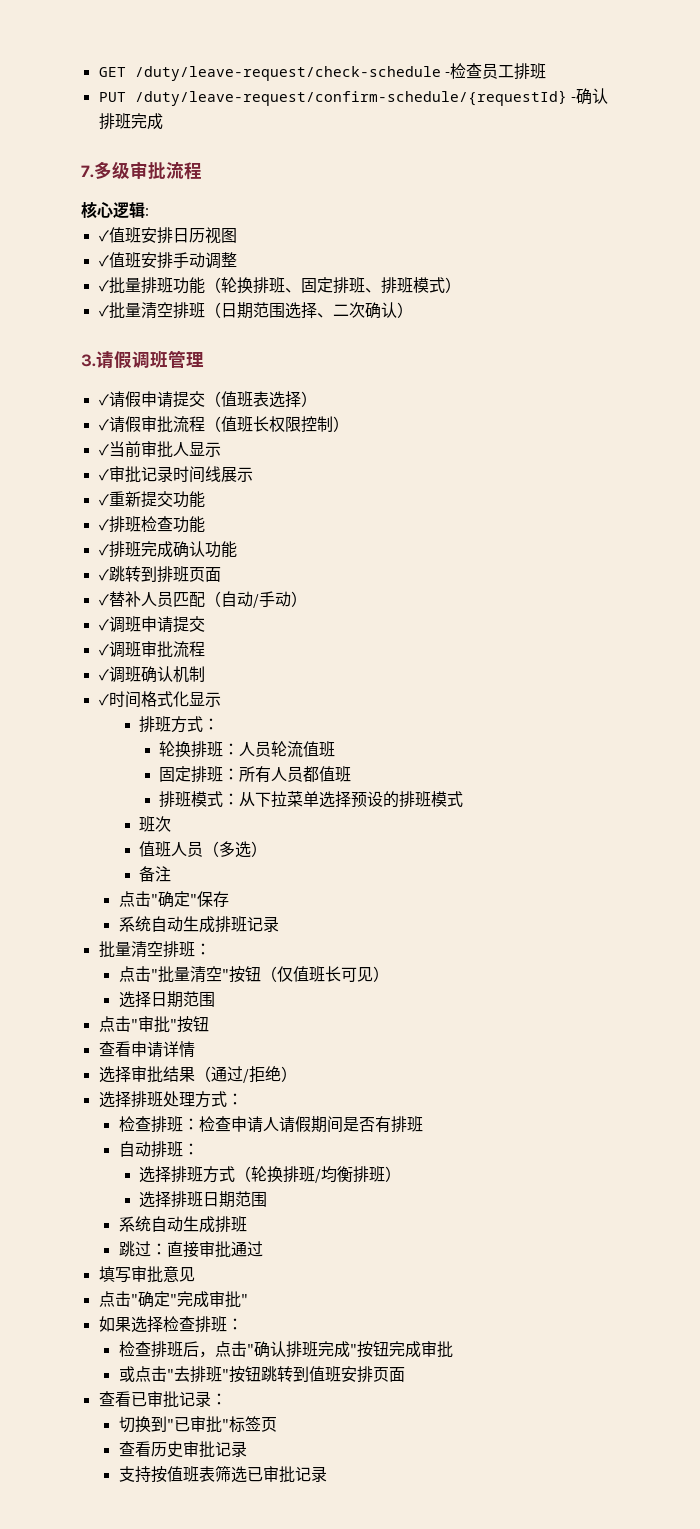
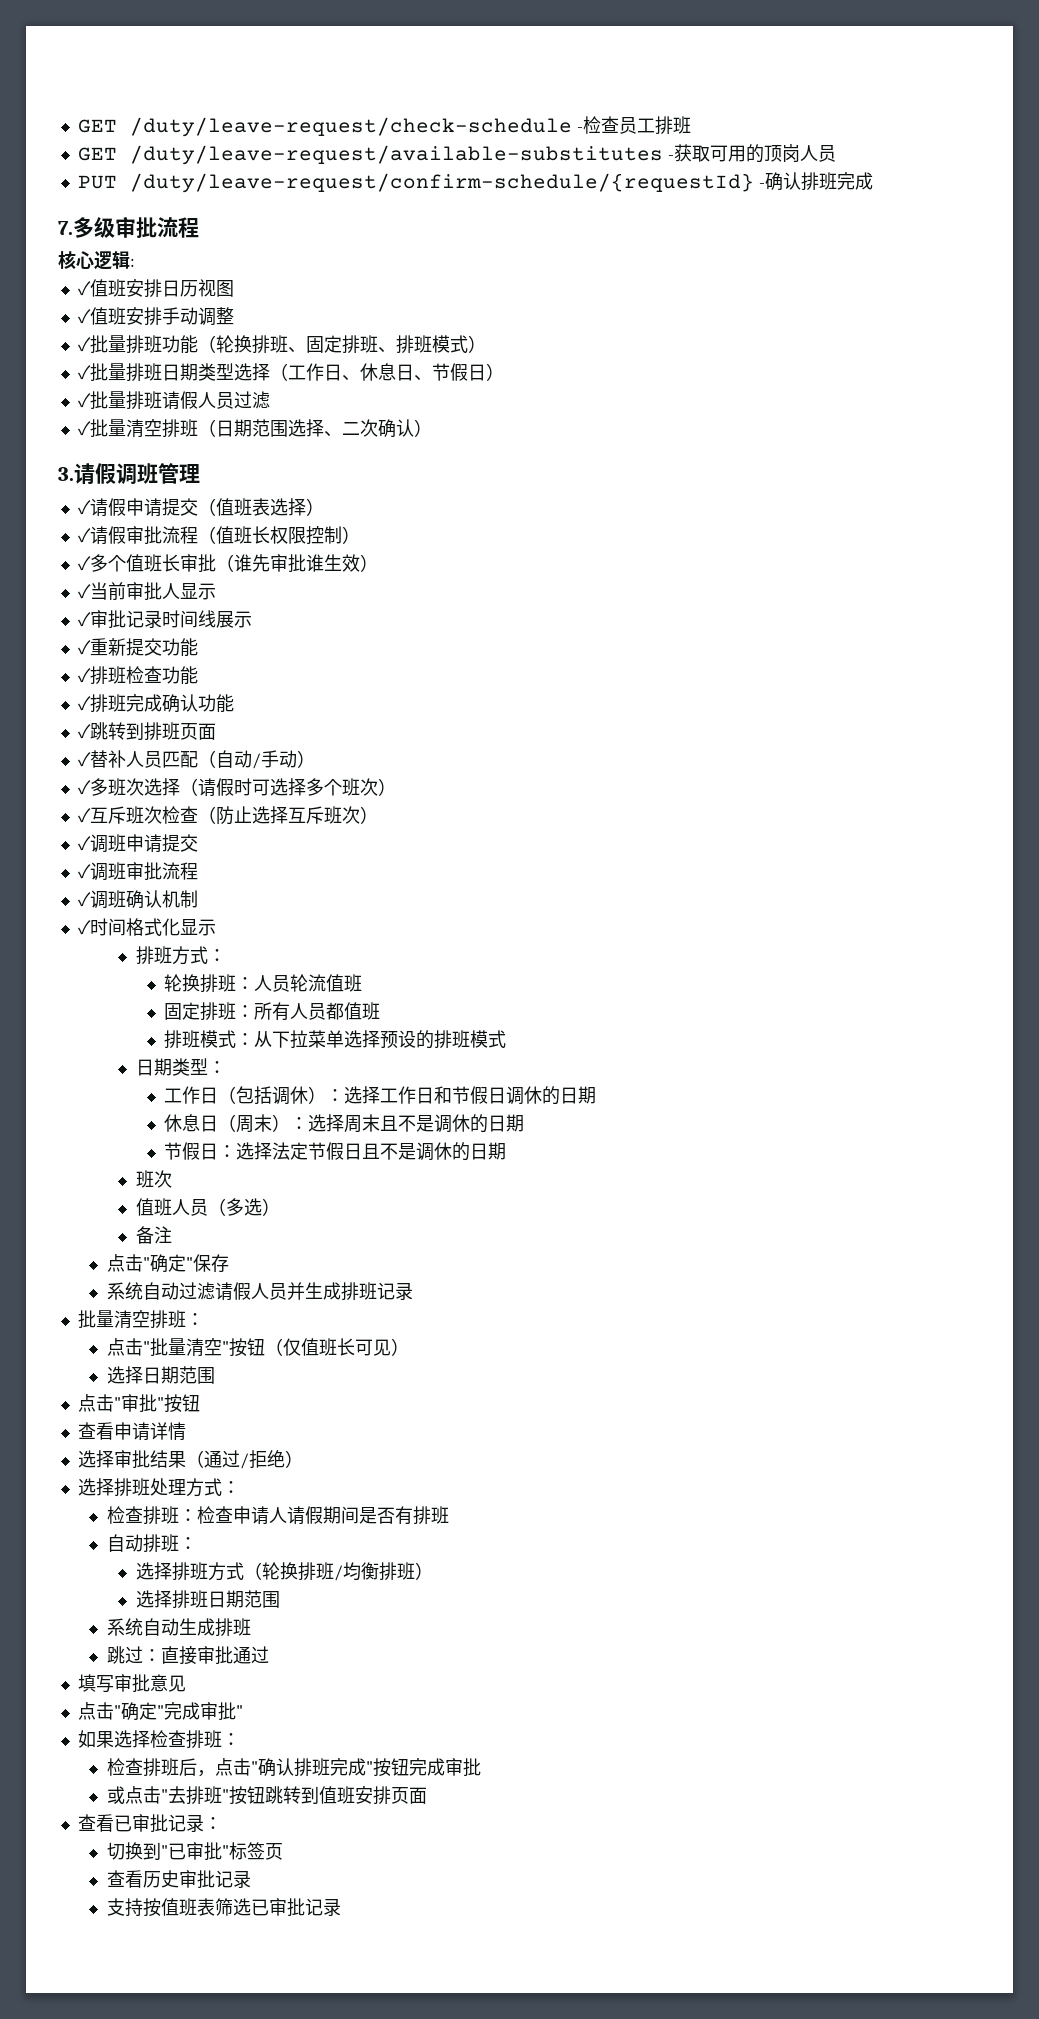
(546, 71) none -> [77,144,836,165] // GET /duty/leave-request/available-substitutes -获取可用的顶岗人员
(461, 285) none -> [77,363,504,382] [77,391,270,410] // ✓批量排班日期类型选择（工作日、休息日、节假日） // ✓批量排班请假人员过滤
(349, 424) none -> [77,554,378,573] // ✓多个值班长审批（谁先审批谁生效）
(307, 599) none -> [77,778,396,797] [77,806,378,825] // ✓多班次选择（请假时可选择多个班次） // ✓互斥班次检查（防止选择互斥班次）
(464, 799) none -> [135,1058,226,1076] [164,1086,597,1105] [164,1114,525,1133] [164,1142,507,1161] // 日期类型： // 工作日（包括调休）：选择工作日和节假日调休的日期 // 休息日（周末）：选择周末且不是调休的日期 // 节假日：选择法定节假日且不是调休的日期
(183, 924) none -> [178,1282,305,1301] 过滤请假人员并

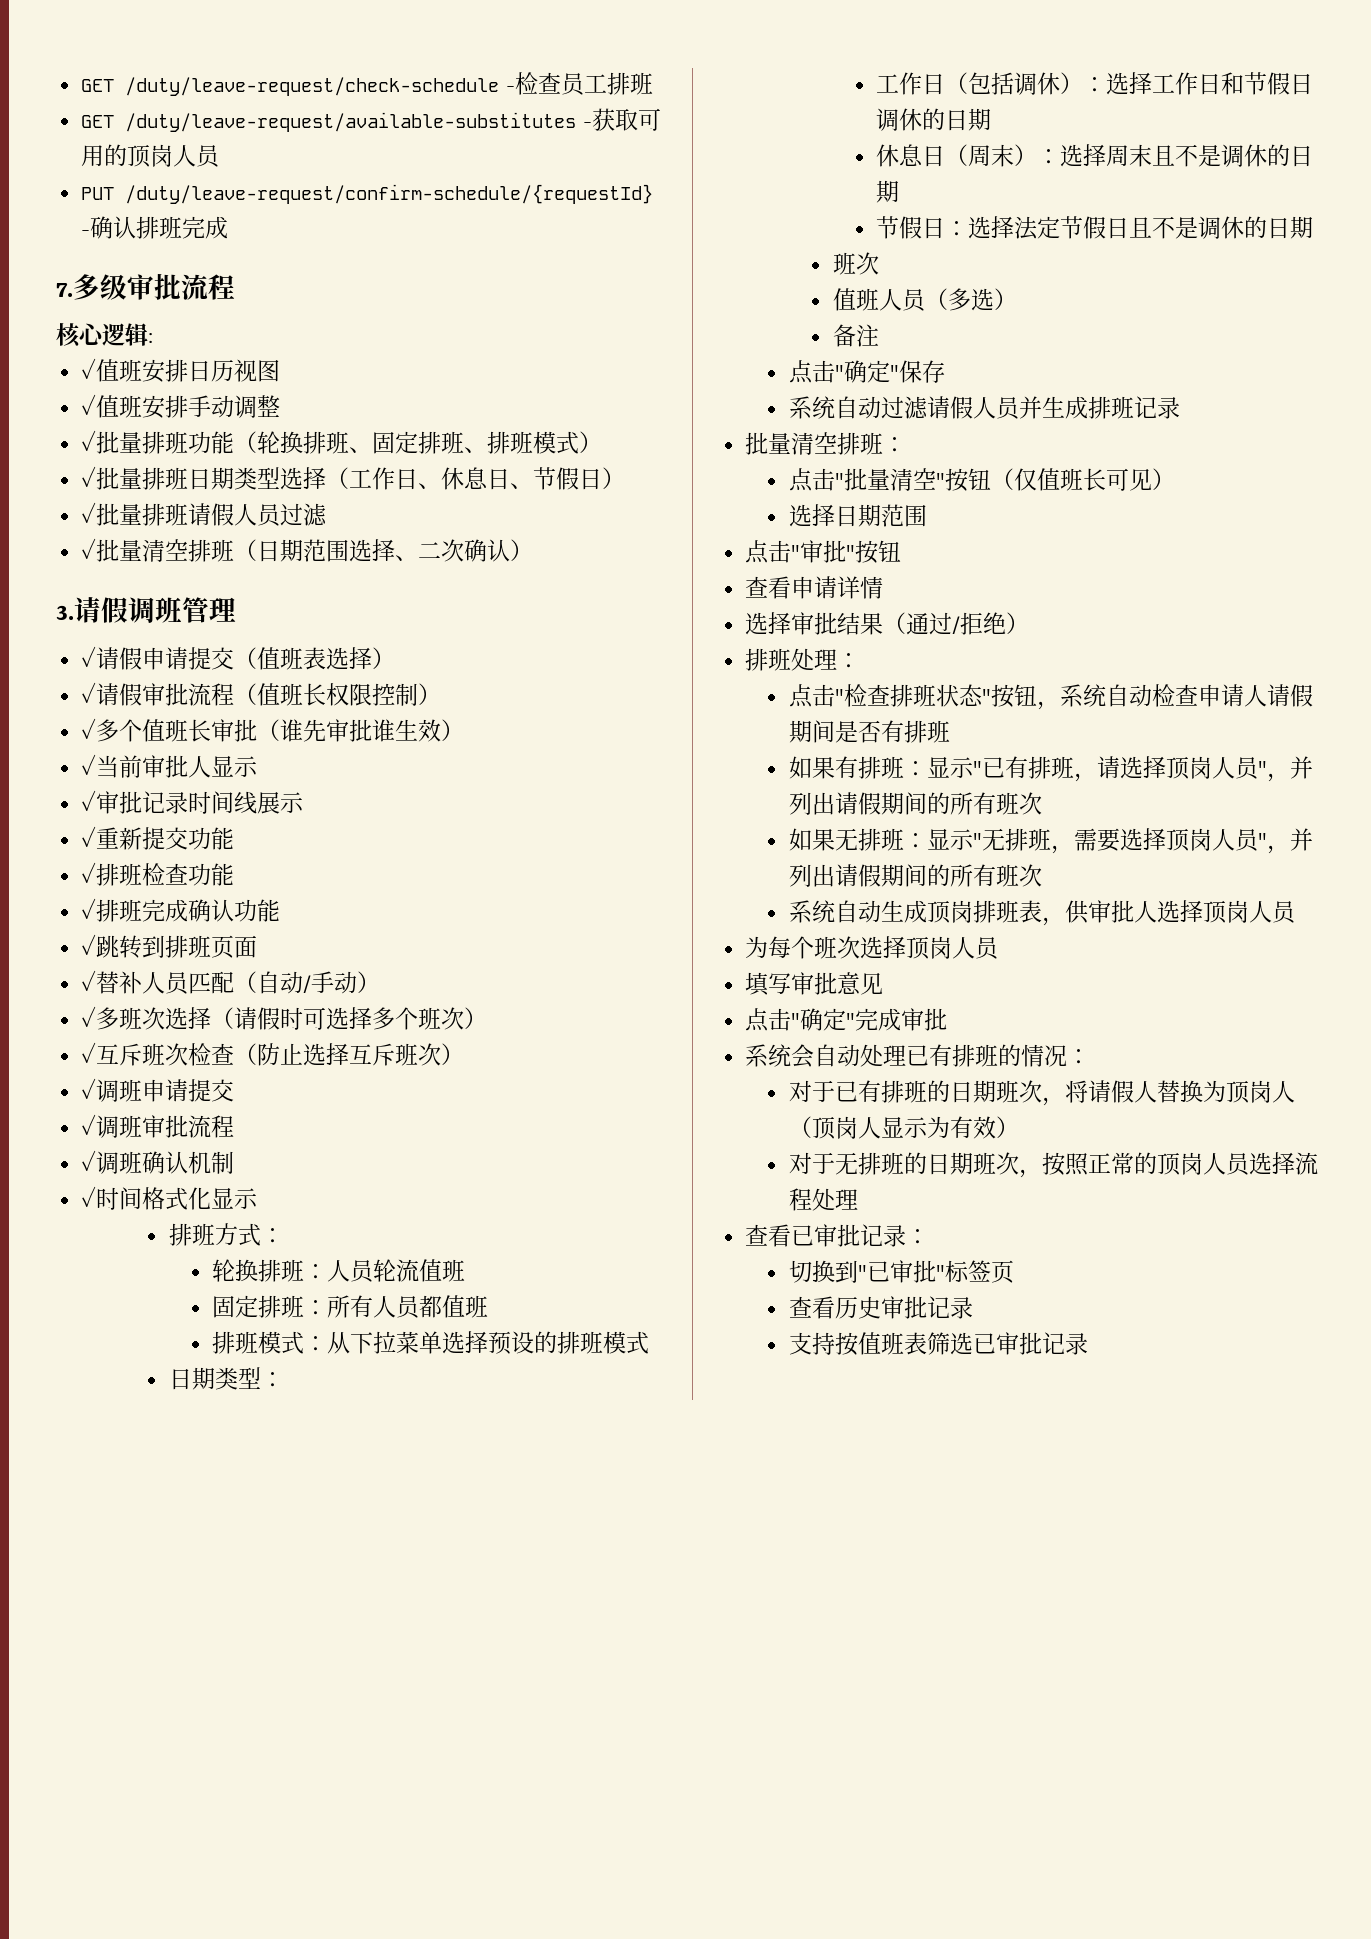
[77,1478,114,1496] 选择 -> (1030, 623) none
[185,1478,240,1497] [106,1506,197,1525] 方式： // 检查排班： -> [837,653,861,668] [789,684,1153,710] ： // 点击"检查排班状态"按钮，系统自动
[106,1534,197,1553] [135,1562,433,1581] [135,1590,280,1609] 自动排班： // 选择排班方式（轮换排班/均衡排班） // 选择排班日期范围 -> [789,756,1314,782] [789,792,1043,815] [789,828,1314,854] [789,864,1043,887] 如果有排班：显示"已有排班，请选择顶岗人员"，并列出请假期间的所有班次 // 如果无排班：显示"无排班，需要选择顶岗人员"，并列出请假期间的所有班次
[214,1618,251,1637] [106,1646,269,1665] 排班 // 跳过：直接审批通过 -> [927,900,1298,926] [745,936,1001,960] 顶岗排班表，供审批人选择顶岗人员 // 为每个班次选择顶岗人员
[235,1705,243,1718] [77,1730,240,1749] [106,1758,481,1777] [106,1786,427,1805] " // 如果选择检查排班： // 检查排班后，点击"确认排班完成"按钮完成审批 // 或点击"去排班"按钮跳转到值班安排页面 -> [745,1044,1091,1068] [789,1080,1296,1106] [789,1116,1020,1140] [789,1152,1319,1178] [789,1188,859,1211] // 系统会自动处理已有排班的情况： // 对于已有排班的日期班次，将请假人替换为顶岗人（顶岗人显示为有效） // 对于无排班的日期班次，按照正常的顶岗人员选择流程处理

